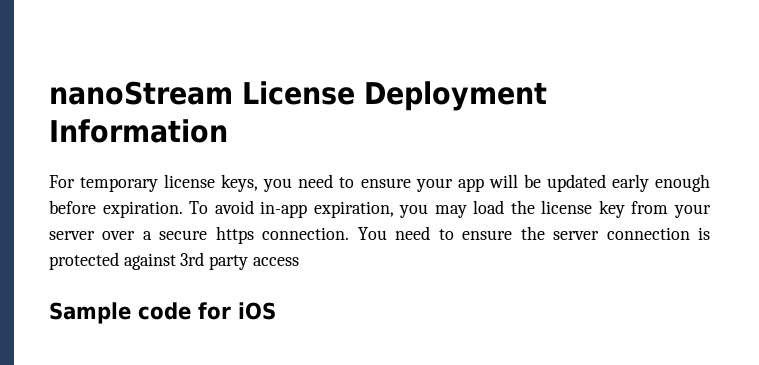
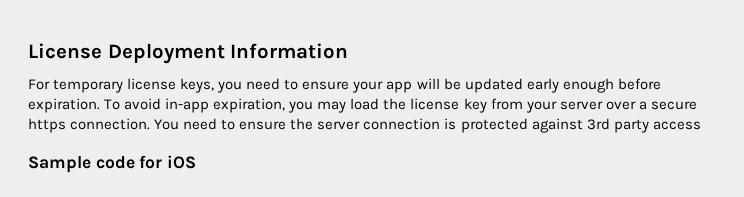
[49,81,233,105] nanoStream -> (28, 51) none

